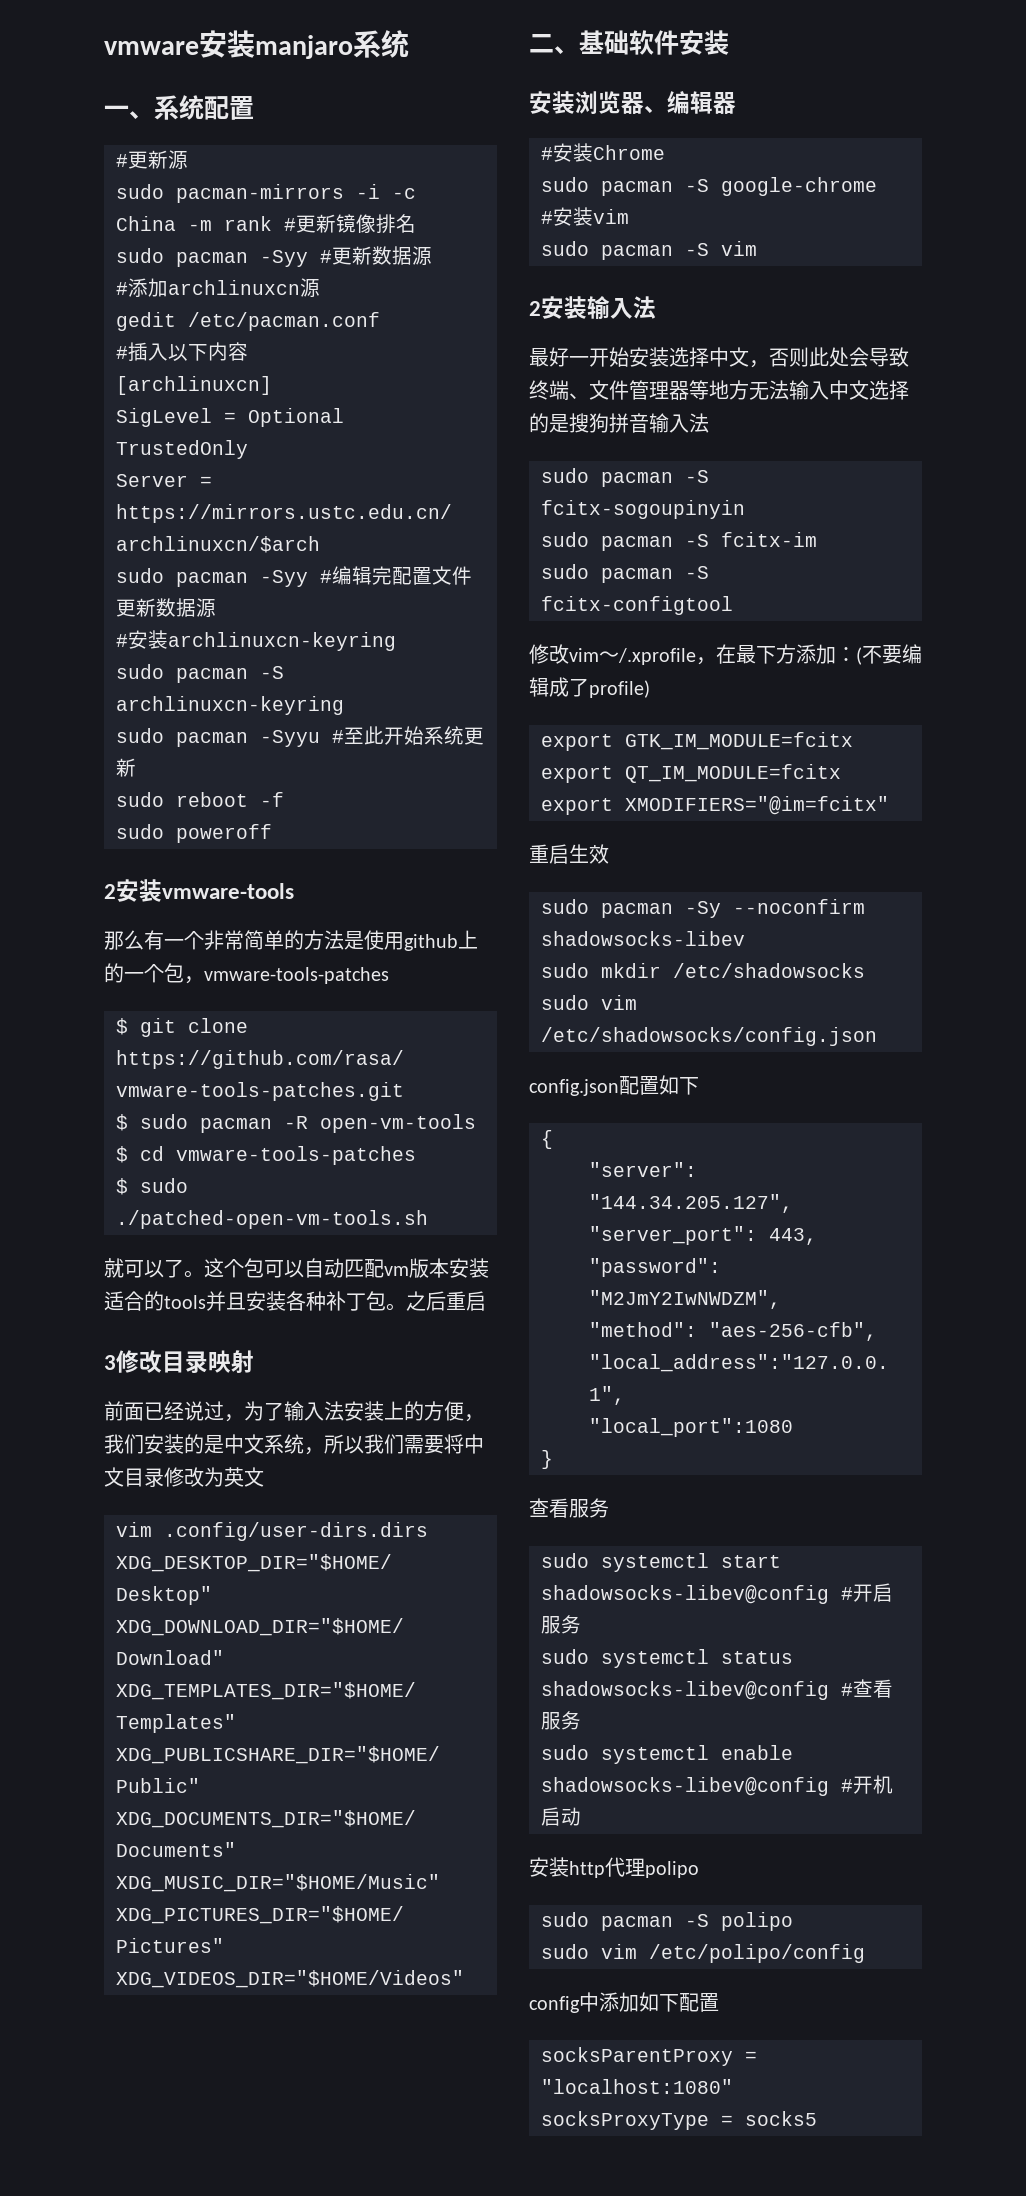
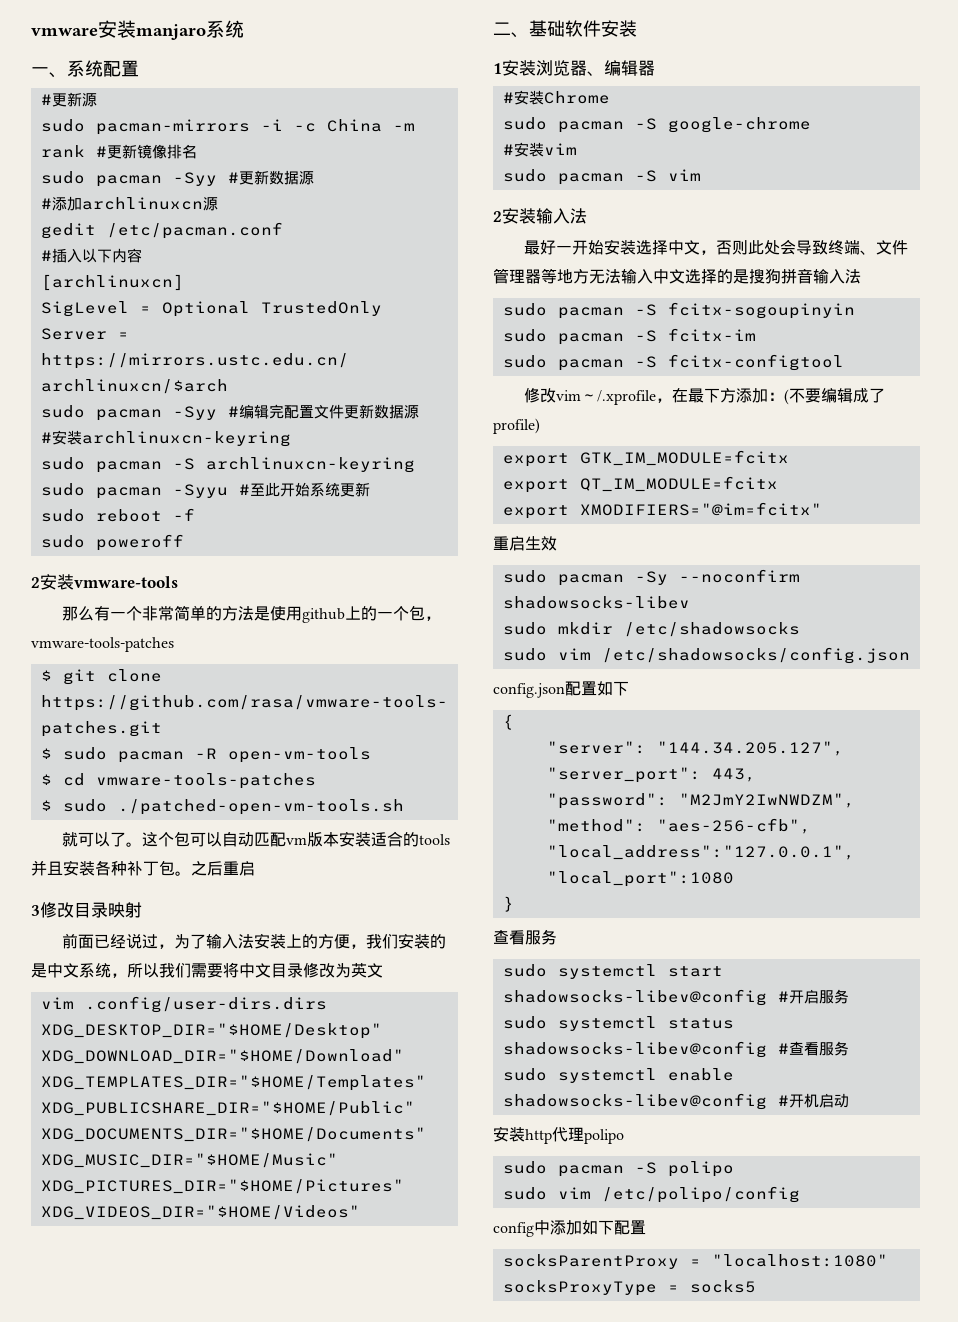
(729, 42) none -> [493,63,502,74] 1

